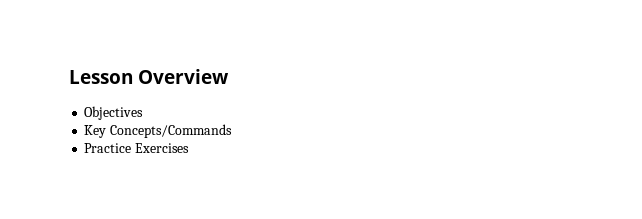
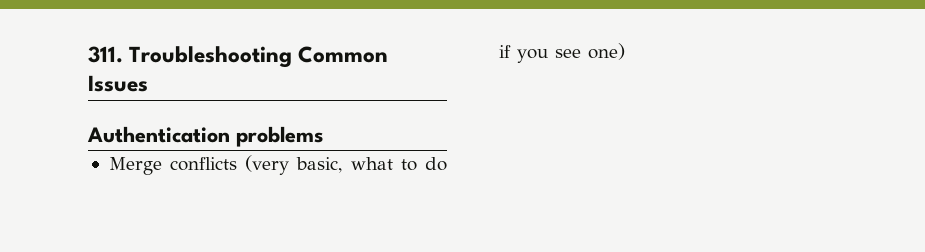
[69,69,230,84] [84,106,144,120] [84,124,233,138] [84,143,190,153] Lesson Overview // Objectives // Key Concepts/Commands // Practice Exercises -> [88,46,389,68] [88,75,148,92] [87,126,323,147] [108,155,447,175] [498,43,625,63] 311. Troubleshooting Common Issues // Authentication problems // Merge conflicts (very basic, what to do if you see one)

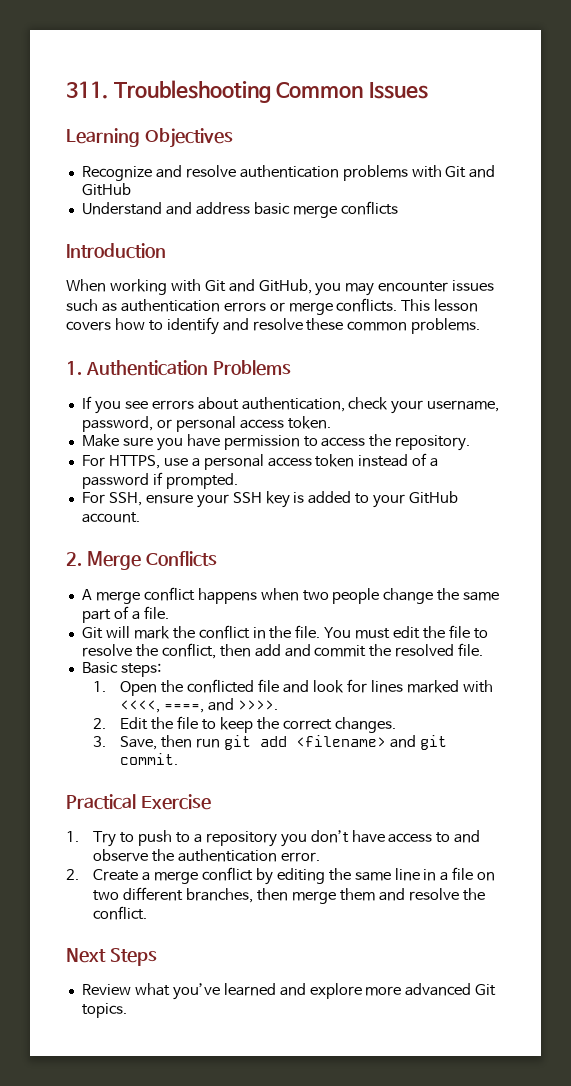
[87,126,323,147] [108,155,447,175] [498,43,625,63] Authentication problems // Merge conflicts (very basic, what to do if you see one) -> [66,128,233,148] [81,165,496,181] [81,183,131,196] [81,201,398,218] [66,243,166,259] [66,279,495,296] [66,298,479,315] [66,317,481,335] [66,360,291,376] [81,396,500,414] [81,416,331,432] [81,434,471,451] [81,453,439,470] [81,472,238,489] [81,491,459,508] [81,512,140,523] [66,551,217,570] [81,587,500,604] [81,606,169,623] [81,625,488,639] [81,643,484,659] [81,662,161,677] [93,679,493,696] [120,698,279,713] [93,716,396,733] [93,735,448,750] [120,753,179,765] [66,794,211,810] [66,830,481,847] [93,849,320,862] [66,867,496,885] [93,887,485,904] [93,906,148,920] [66,948,157,966] [81,983,497,1000] [81,1003,127,1018] Learning Objectives // Recognize and resolve authentication problems with Git and GitHub // Understand and address basic merge conflicts // Introduction // When working with Git and GitHub, you may encounter issues such as authentication errors or merge conflicts. This lesson covers how to identify and resolve these common problems. // 1. Authentication Problems // If you see errors about authentication, check your username, password, or personal access token. // Make sure you have permission to access the repository. // For HTTPS, use a personal access token instead of a password if prompted. // For SSH, ensure your SSH key is added to your GitHub account. // 2. Merge Conflicts // A merge conflict happens when two people change the same part of a file. // Git will mark the conflict in the file. You must edit the file to resolve the conflict, then add and commit the resolved file. // Basic steps: // 1. Open the conflicted file and look for lines marked with <<<<, ====, and >>>>. // 2. Edit the file to keep the correct changes. // 3. Save, then run git add <filename> and git commit. // Practical Exercise // 1. Try to push to a repository you don’t have access to and observe the authentication error. // 2. Create a merge conflict by editing the same line in a file on two different branches, then merge them and resolve the conflict. // Next Steps // Review what you’ve learned and explore more advanced Git topics.

